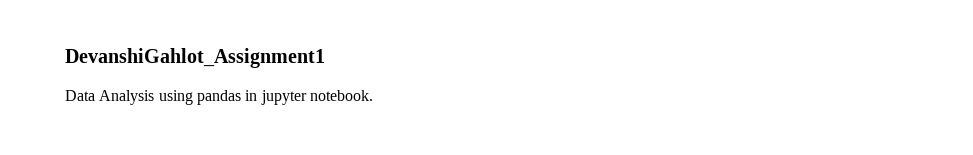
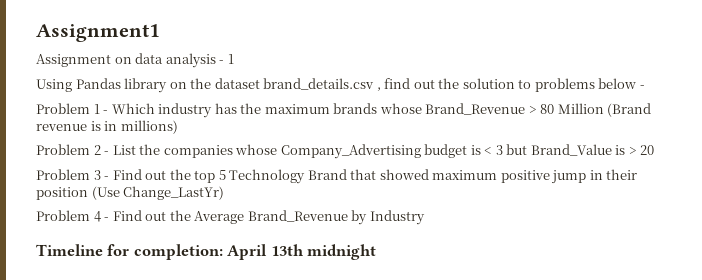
[65,48,325,68] [65,90,373,105] DevanshiGahlot_Assignment1 // Data Analysis using pandas in jupyter notebook. -> [36,24,160,42] [36,53,234,68] [36,78,645,93] [36,103,652,118] [36,120,178,134] [36,144,655,159] [36,169,638,184] [36,186,225,200] [36,210,425,225] [36,244,377,260] Assignment1 // Assignment on data analysis - 1 // Using Pandas library on the dataset brand_details.csv , find out the solution to problems below - // Problem 1 - Which industry has the maximum brands whose Brand_Revenue > 80 Million (Brand revenue is in millions) // Problem 2 - List the companies whose Company_Advertising budget is < 3 but Brand_Value is > 20 // Problem 3 - Find out the top 5 Technology Brand that showed maximum positive jump in their position (Use Change_LastYr) // Problem 4 - Find out the Average Brand_Revenue by Industry // Timeline for completion: April 13th midnight

